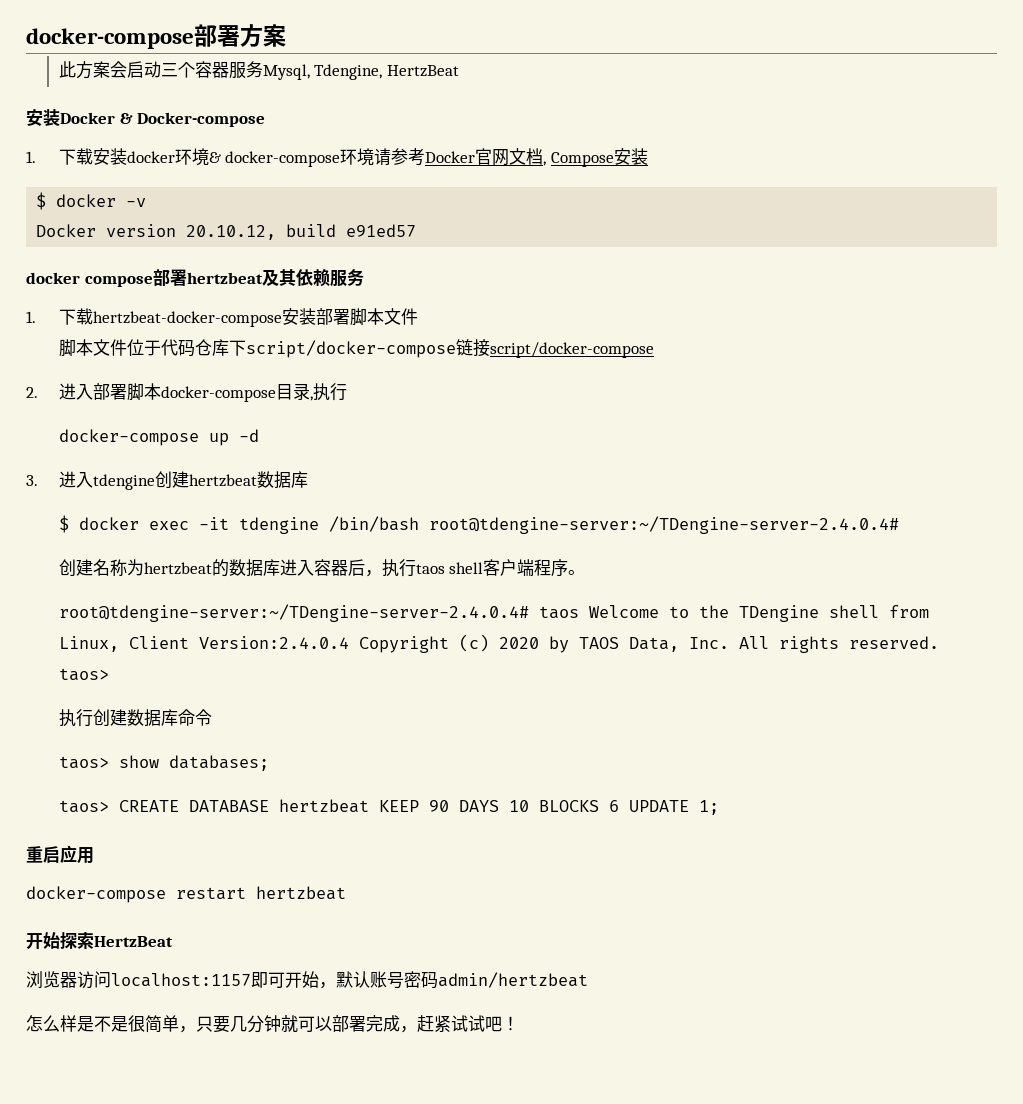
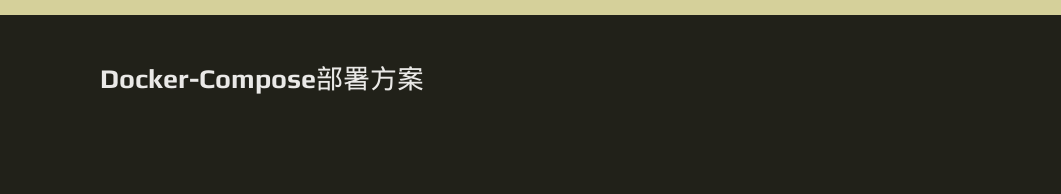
[26,28,194,49] docker-compose -> [100,69,316,94] Docker-Compose
[58,61,459,80] [26,109,266,127] [26,148,648,167] [36,192,147,210] [36,224,417,240] [26,269,364,287] [26,308,418,327] [58,339,654,358] [26,383,347,402] [58,429,259,446] [26,471,308,490] [58,515,899,534] [58,559,586,577] [58,604,929,622] [58,634,939,653] [58,668,109,681] [58,709,212,727] [58,755,269,771] [58,799,719,815] [26,845,94,864] [26,886,346,903] [26,932,173,950] [26,971,588,989] [26,1015,519,1033] // 此方案会启动三个容器服务Mysql, Tdengine, HertzBeat // 安装Docker & Docker-compose // 1.下载安装docker环境& docker-compose环境请参考Docker官网文档, Compose安装 // $ docker -v // Docker version 20.10.12, build e91ed57 // docker compose部署hertzbeat及其依赖服务 // 1.下载hertzbeat-docker-compose安装部署脚本文件 // 脚本文件位于代码仓库下script/docker-compose链接script/docker-compose // 2.进入部署脚本docker-compose目录,执行 // docker-compose up -d // 3.进入tdengine创建hertzbeat数据库 // $ docker exec -it tdengine /bin/bash root@tdengine-server:~/TDengine-server-2.4.0.4# // 创建名称为hertzbeat的数据库进入容器后，执行taos shell客户端程序。 // root@tdengine-server:~/TDengine-server-2.4.0.4# taos Welcome to the TDengine shell from Linux, Client Version:2.4.0.4 Copyright (c) 2020 by TAOS Data, Inc. All rights reserved. taos> // 执行创建数据库命令 // taos> show databases; // taos> CREATE DATABASE hertzbeat KEEP 90 DAYS 10 BLOCKS 6 UPDATE 1; // 重启应用 // docker-compose restart hertzbeat // 开始探索HertzBeat // 浏览器访问localhost:1157即可开始，默认账号密码admin/hertzbeat // 怎么样是不是很简单，只要几分钟就可以部署完成，赶紧试试吧！ -> (424, 78) none

